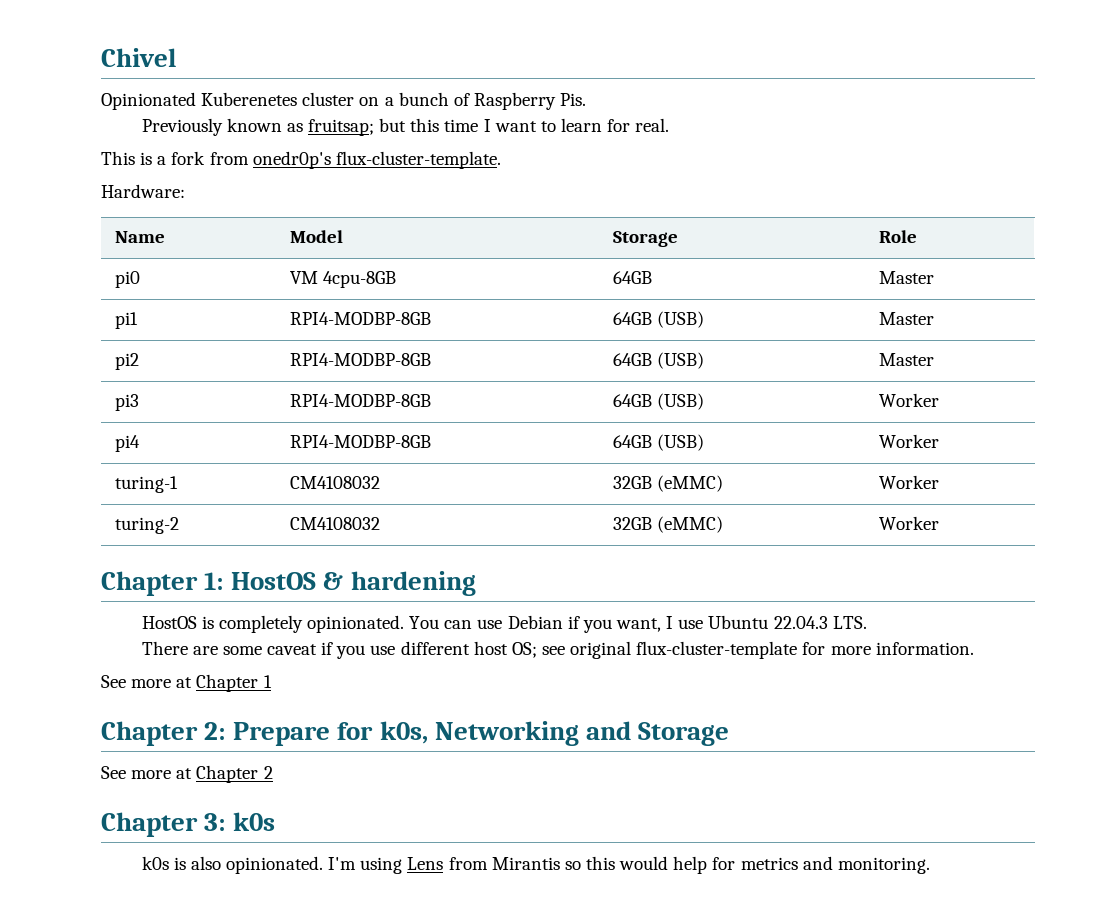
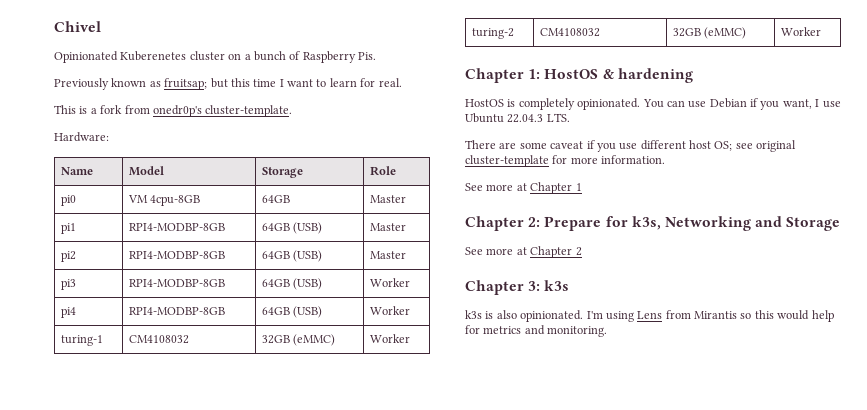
[335,151,501,169] flux-cluster-template. -> [205,105,293,117] cluster-template.
[636,641,798,659] flux-cluster-template -> [465,155,549,167] cluster-template
[379,721,428,744] k0s, -> [631,216,661,230] k3s,
[233,812,276,831] [141,856,169,870] k0s // k0s -> [544,280,570,291] [465,310,482,319] k3s // k3s

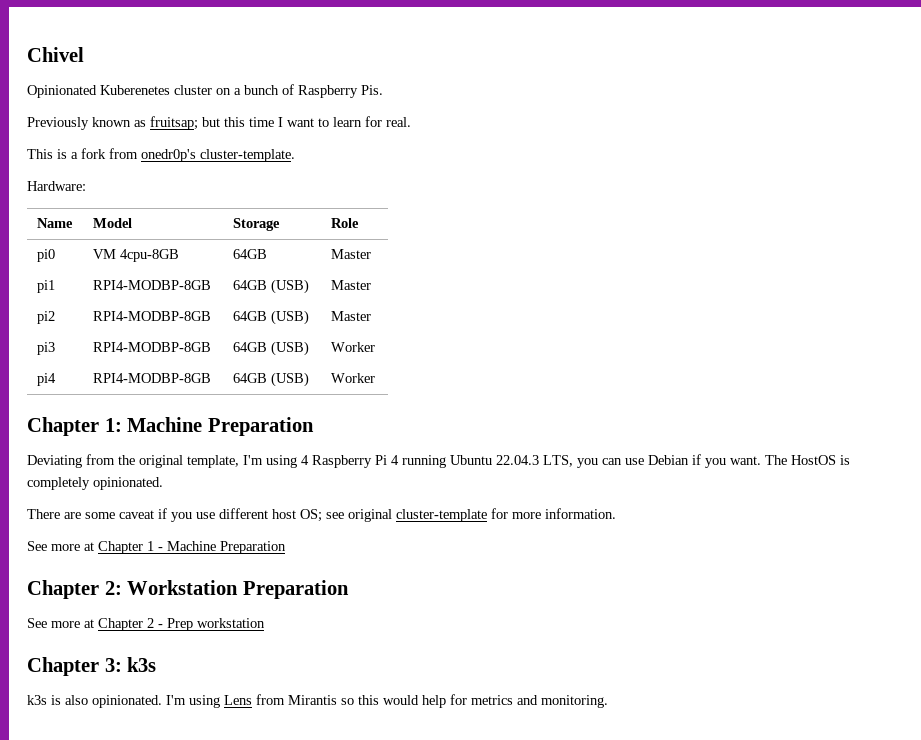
[60,335,103,346] [128,335,189,344] [261,334,335,346] [369,334,410,343] [471,28,514,39] [539,28,600,37] [672,27,746,39] [780,27,821,36] [465,68,693,83] [465,98,664,110] // turing-1 | CM4108032 | 32GB (eMMC) | Worker // turing-2 | CM4108032 | 32GB (eMMC) | Worker // Chapter 1: HostOS & hardening // HostOS is completely opinionated. You -> [27,417,314,436] [27,454,598,468] // Chapter 1: Machine Preparation // Deviating from the original template, I'm using 4 Raspberry Pi 4 running Ubuntu 22.04.3 LTS, you
[782,99,841,109] [465,113,570,123] want, I use Ubuntu 22.04.3 LTS. -> [730,455,850,465] [27,477,163,490] want. The HostOS is completely opinionated.
(582, 187) none -> [158,541,286,554] - Machine Preparation
[544,216,841,231] Prepare for k3s, Networking and Storage -> [127,580,349,599] Workstation Preparation
(582, 251) none -> [158,618,265,631] - Prep workstation

